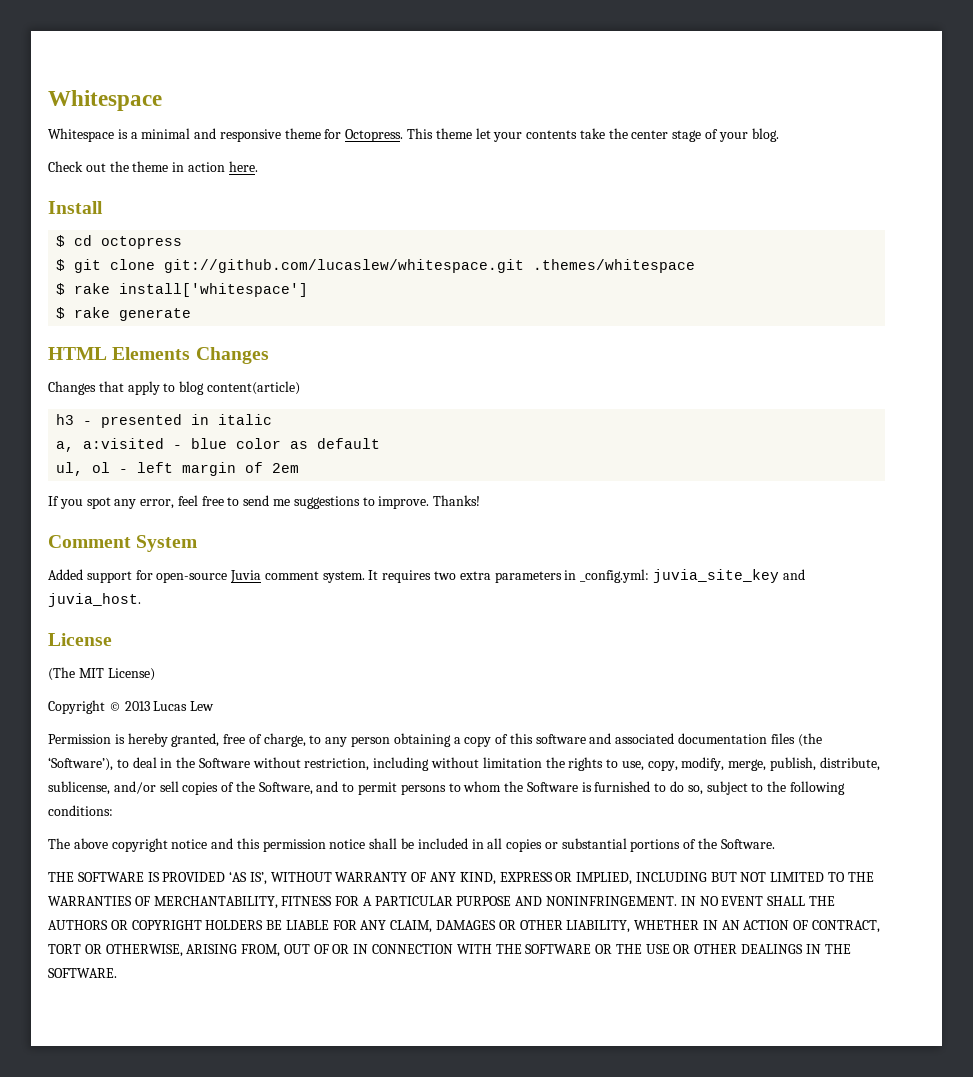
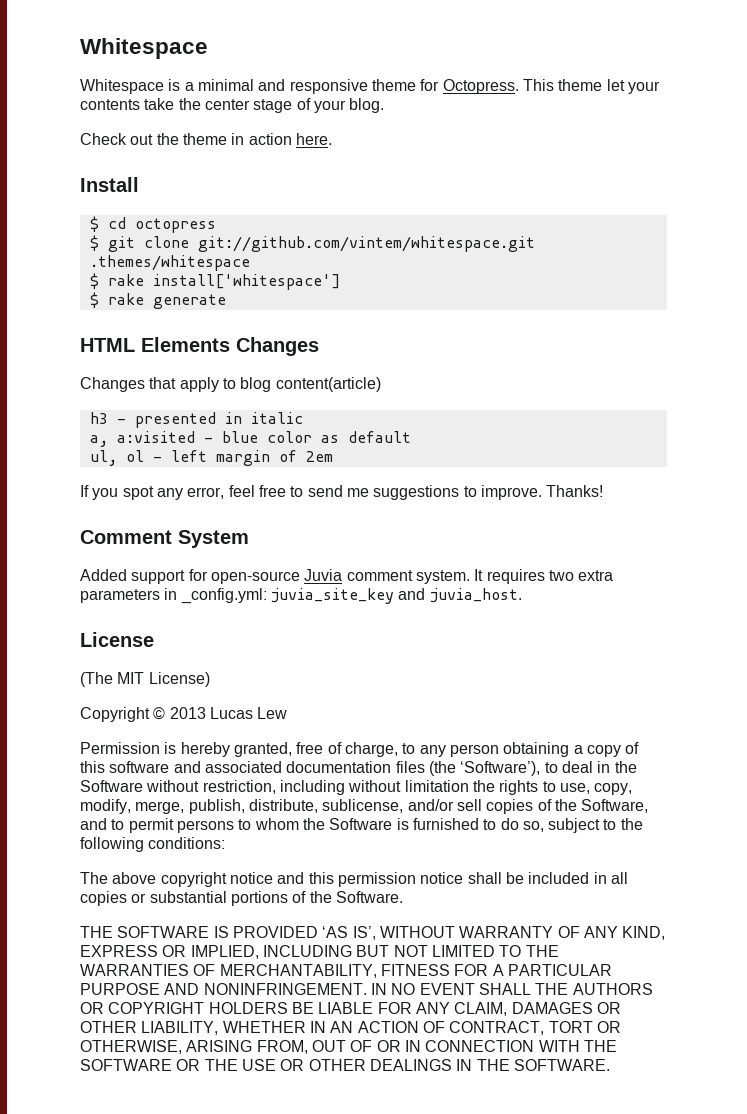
[164,259,525,273] git://github.com/lucaslew/whitespace.git -> [197,236,535,252] git://github.com/vintem/whitespace.git

